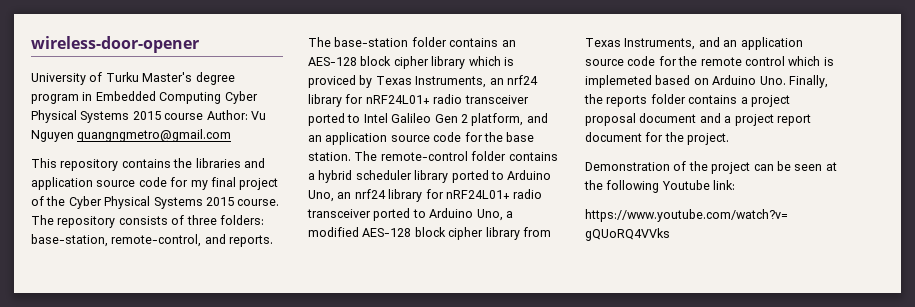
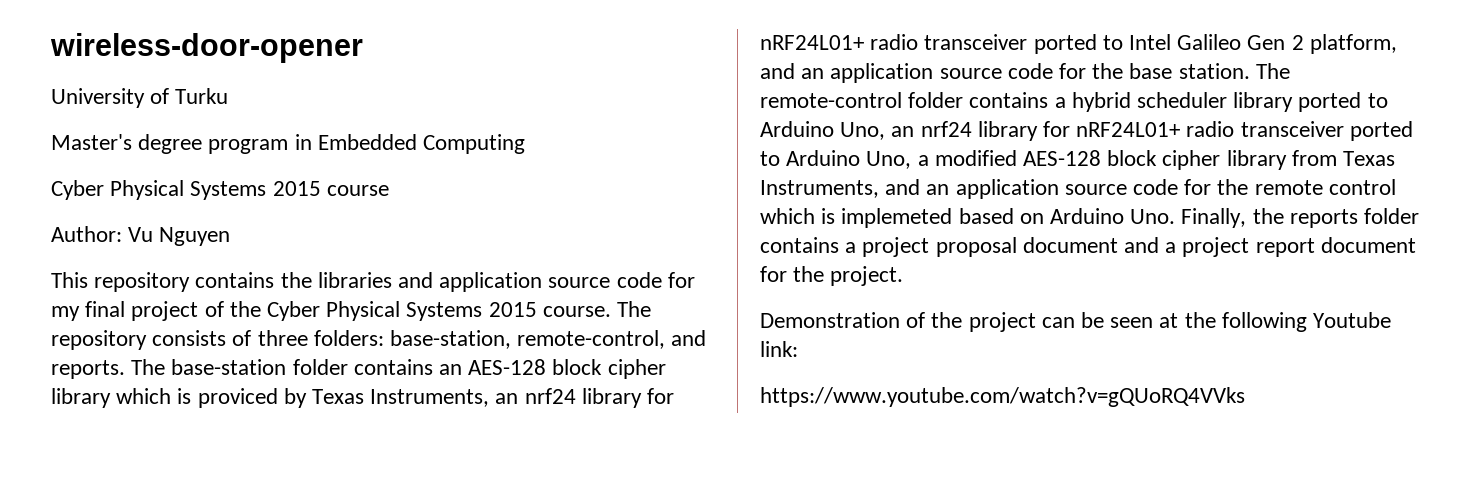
(139, 77) none -> (229, 96) //
(222, 98) none -> (526, 144) //
(204, 116) none -> (389, 190) //
[77,129,232,142] quangngmetro@gmail.com -> (231, 236) none

